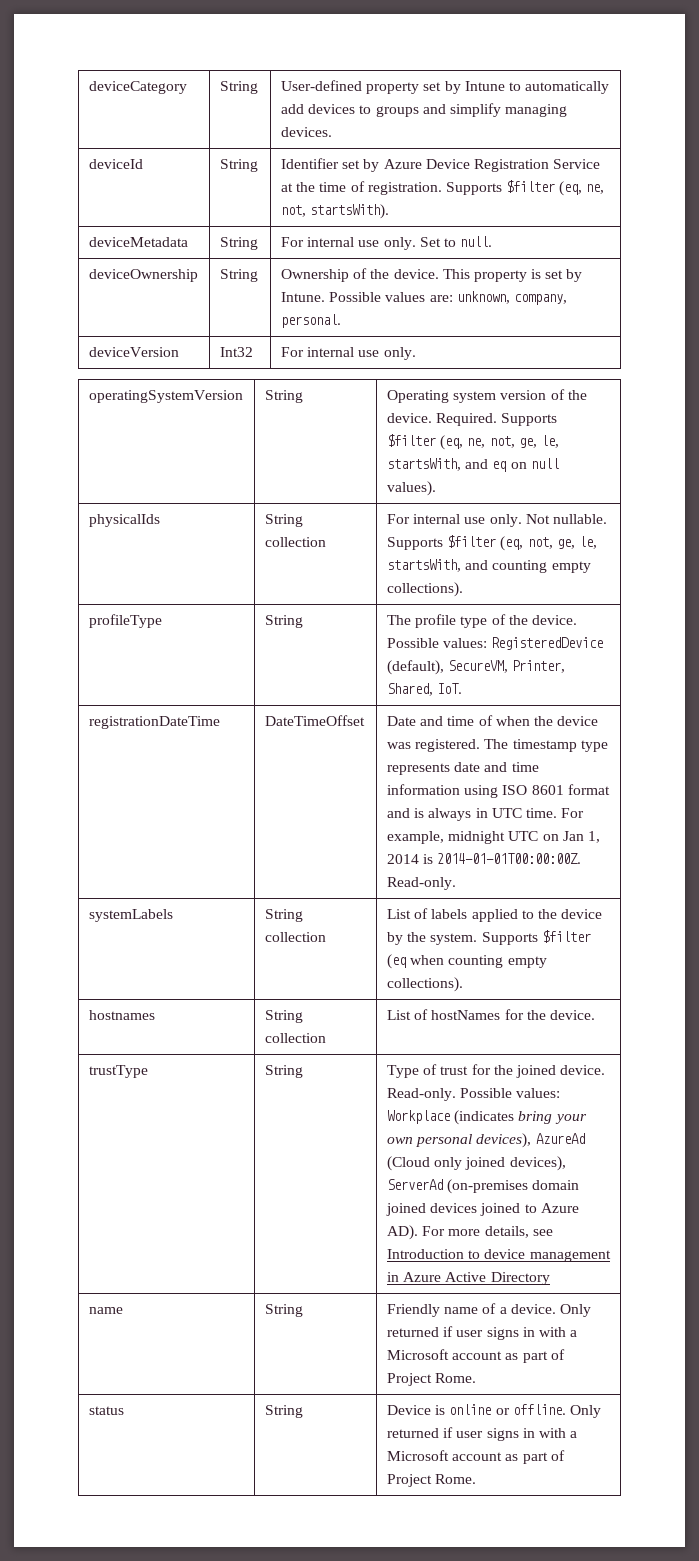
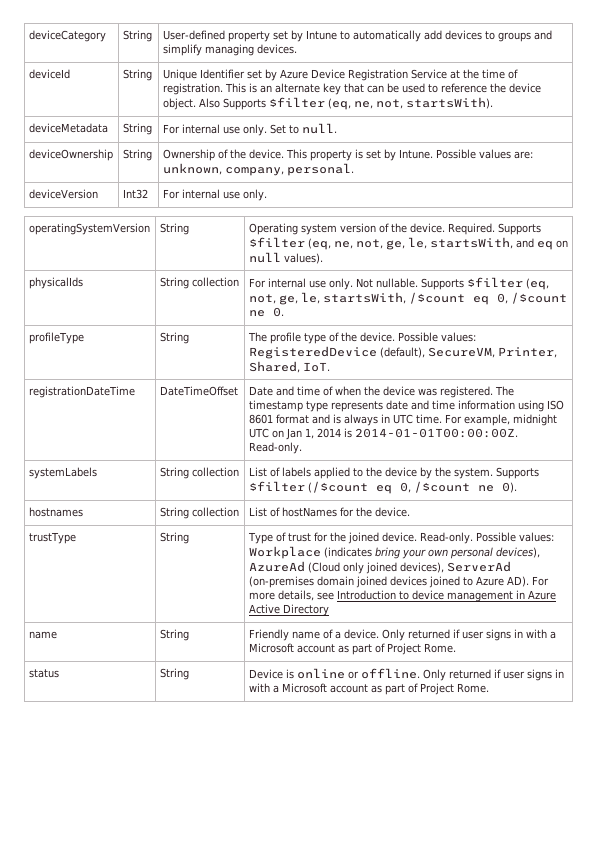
(258, 165) none -> [162,69,197,81] Unique
(442, 188) none -> [224,83,541,95] [162,98,220,110] This is an alternate key that can be used to reference the device object. Also
[465,560,591,573] [386,582,463,597] and counting empty collections). -> [408,292,567,305] [248,307,284,317] /$count eq 0, /$count ne 0.
[386,954,547,969] [386,977,463,992] (eq when counting empty collections). -> [307,481,517,494] (/$count eq 0, /$count ne 0).

